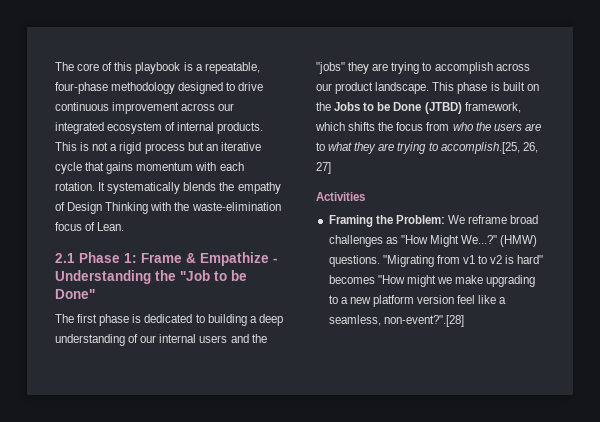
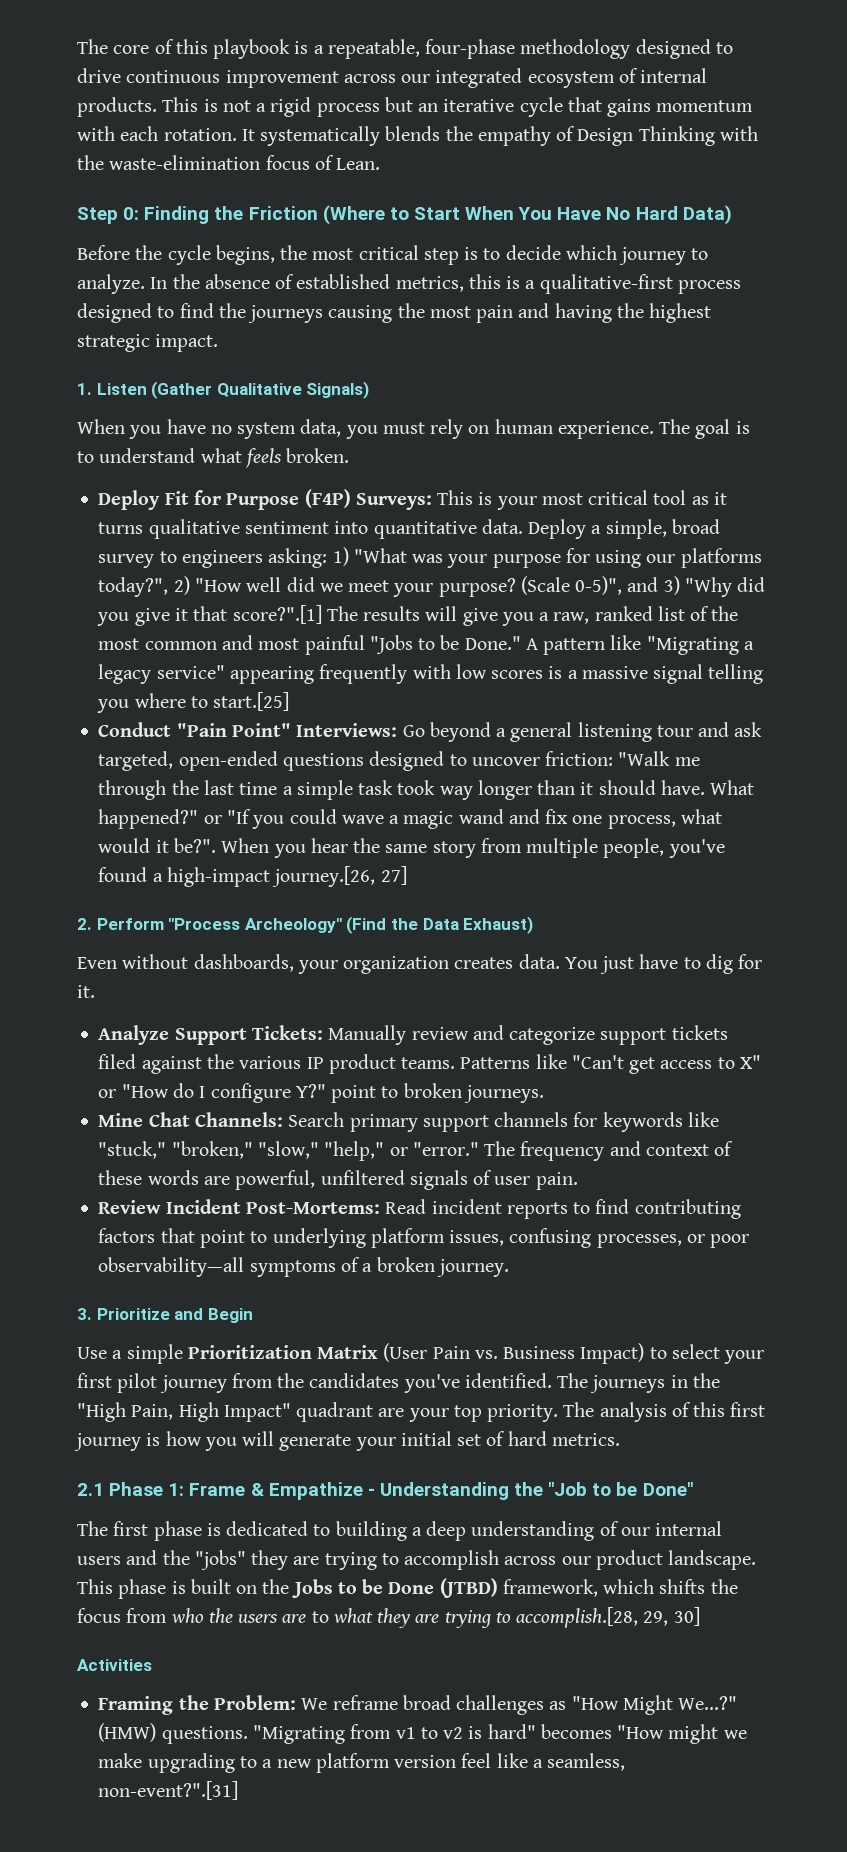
(125, 226) none -> [77,205,732,225] [77,245,709,265] [77,274,741,294] [77,303,712,323] [77,334,219,352] [77,381,370,399] [77,419,750,439] [77,448,350,468] [98,489,727,510] [98,519,720,539] [98,547,762,568] [98,576,766,597] [97,605,739,626] [98,635,754,655] [98,664,764,684] [97,692,290,713] [98,722,763,742] [98,751,700,771] [98,780,755,800] [98,809,722,829] [98,838,725,858] [98,866,407,887] [77,916,534,934] [77,954,763,974] [77,985,95,998] [98,1025,728,1045] [98,1054,761,1074] [98,1083,544,1103] [98,1112,719,1132] [98,1141,734,1161] [98,1170,578,1190] [98,1199,741,1219] [98,1228,750,1248] [98,1257,509,1277] [77,1308,253,1323] [77,1343,765,1364] [77,1373,720,1393] [77,1402,766,1422] [74,1431,620,1451] // Step 0: Finding the Friction (Where to Start When You Have No Hard Data) // Before the cycle begins, the most critical step is to decide which journey to analyze. In the absence of established metrics, this is a qualitative-first process designed to find the journeys causing the most pain and having the highest strategic impact. // 1. Listen (Gather Qualitative Signals) // When you have no system data, you must rely on human experience. The goal is to understand what feels broken. // Deploy Fit for Purpose (F4P) Surveys: This is your most critical tool as it turns qualitative sentiment into quantitative data. Deploy a simple, broad survey to engineers asking: 1) "What was your purpose for using our platforms today?", 2) "How well did we meet your purpose? (Scale 0-5)", and 3) "Why did you give it that score?".[1] The results will give you a raw, ranked list of the most common and most painful "Jobs to be Done." A pattern like "Migrating a legacy service" appearing frequently with low scores is a massive signal telling you where to start.[25] // Conduct "Pain Point" Interviews: Go beyond a general listening tour and ask targeted, open-ended questions designed to uncover friction: "Walk me through the last time a simple task took way longer than it should have. What happened?" or "If you could wave a magic wand and fix one process, what would it be?". When you hear the same story from multiple people, you've found a high-impact journey.[26, 27] // 2. Perform "Process Archeology" (Find the Data Exhaust) // Even without dashboards, your organization creates data. You just have to dig for it. // Analyze Support Tickets: Manually review and categorize support tickets filed against the various IP product teams. Patterns like "Can't get access to X" or "How do I configure Y?" point to broken journeys. // Mine Chat Channels: Search primary support channels for keywords like "stuck," "broken," "slow," "help," or "error." The frequency and context of these words are powerful, unfiltered signals of user pain. // Review Incident Post-Mortems: Read incident reports to find contributing factors that point to underlying platform issues, confusing processes, or poor observability—all symptoms of a broken journey. // 3. Prioritize and Begin // Use a simple Prioritization Matrix (User Pain vs. Business Impact) to select your first pilot journey from the candidates you've identified. The journeys in the "High Pain, High Impact" quadrant are your top priority. The analysis of this first journey is how you will generate your initial set of hard metrics.
[440,142,538,154] [316,162,331,174] accomplish.[25, 26, 27] -> [516,1607,700,1628] accomplish.[28, 29, 30]
[383,315,464,327] non-event?".[28] -> [98,1781,239,1800] non-event?".[31]

